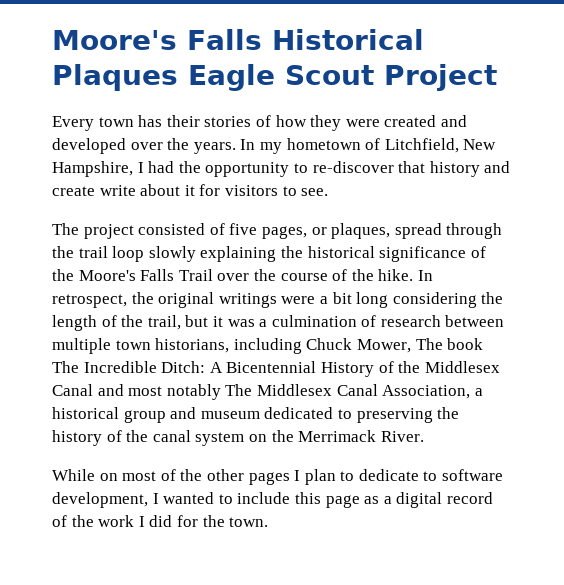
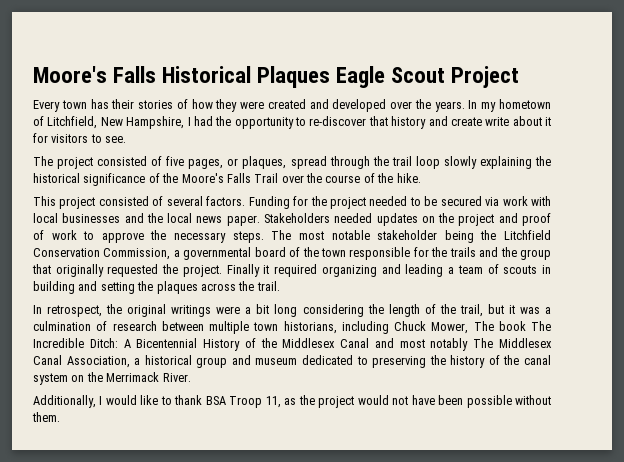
(414, 275) none -> [33,196,551,209] [33,213,551,226] [33,230,552,243] [33,247,552,260] [32,264,551,277] [33,281,280,294] // This project consisted of several factors. Funding for the project needed to be secured via work with local businesses and the local news paper. Stakeholders needed updates on the project and proof of work to approve the necessary steps. The most notable stakeholder being the Litchfield Conservation Commission, a governmental board of the town responsible for the trails and the group that originally requested the project. Finally it required organizing and leading a team of scouts in building and setting the plaques across the trail. //
[52,469,504,485] [52,492,493,508] [52,515,269,527] While on most of the other pages I plan to dedicate to software development, I wanted to include this page as a digital record of the work I did for the town. -> [33,395,552,408] [32,412,60,422] Additionally, I would like to thank BSA Troop 11, as the project would not have been possible without them.

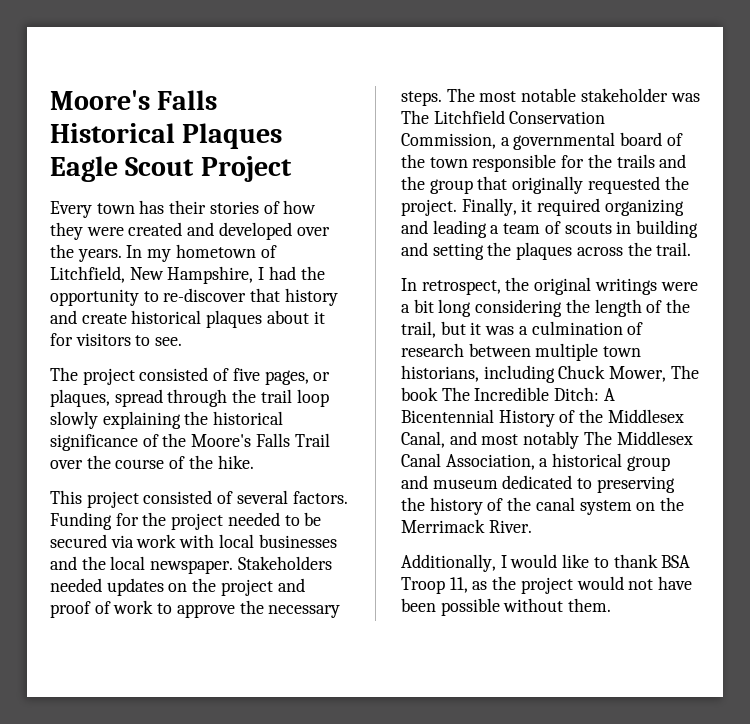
[485,117,510,126] write -> [131,310,263,328] historical plaques
[196,215,260,226] news paper. -> [150,560,234,574] newspaper.
[444,230,497,243] being the -> [670,93,700,102] [401,110,429,124] was The
[226,264,260,277] Finally -> [461,198,517,216] Finally,
[340,338,370,348] Canal -> [401,431,445,448] Canal,

